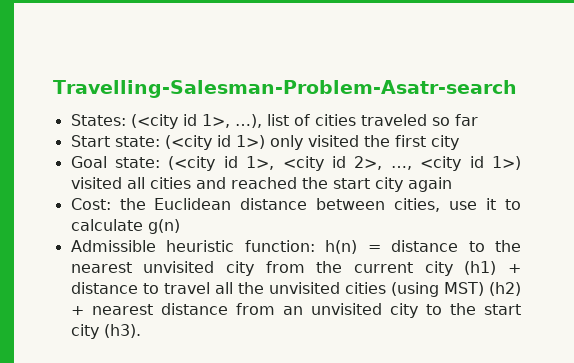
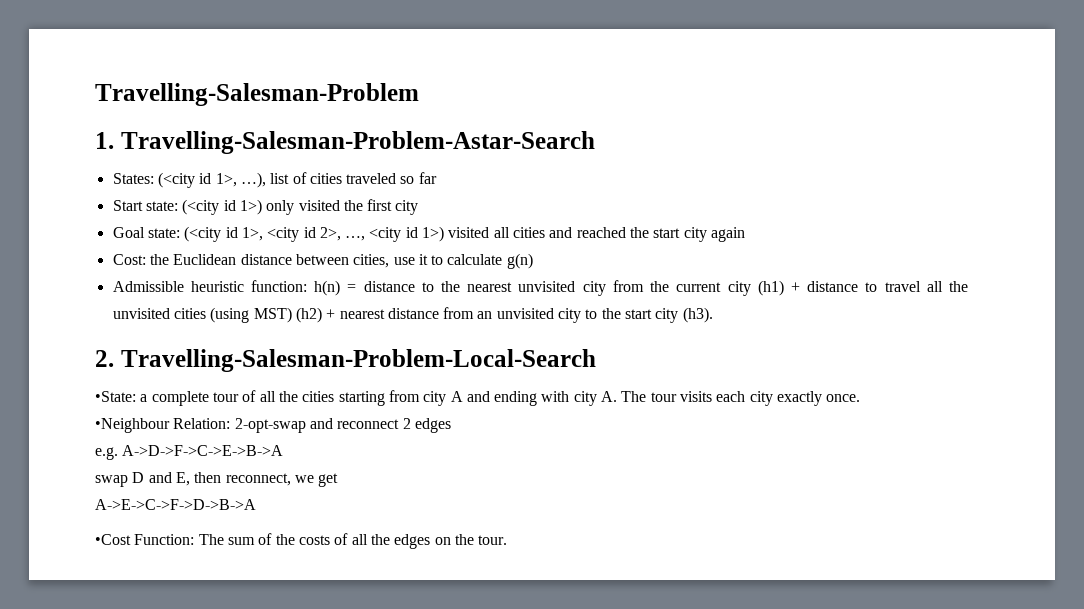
[53,80,517,98] Travelling-Salesman-Problem-Asatr-search -> [95,83,419,106] [95,131,595,154] Travelling-Salesman-Problem // 1. Travelling-Salesman-Problem-Astar-Search
(141, 331) none -> [95,349,596,372] [95,390,861,406] [95,418,451,433] [95,445,284,460] [95,472,339,487] [95,499,256,510] [95,533,508,549] // 2. Travelling-Salesman-Problem-Local-Search // •State: a complete tour of all the cities starting from city A and ending with city A. The tour visits each city exactly once. // •Neighbour Relation: 2-opt-swap and reconnect 2 edges // e.g. A->D->F->C->E->B->A // swap D and E, then reconnect, we get // A->E->C->F->D->B->A // •Cost Function: The sum of the costs of all the edges on the tour.

